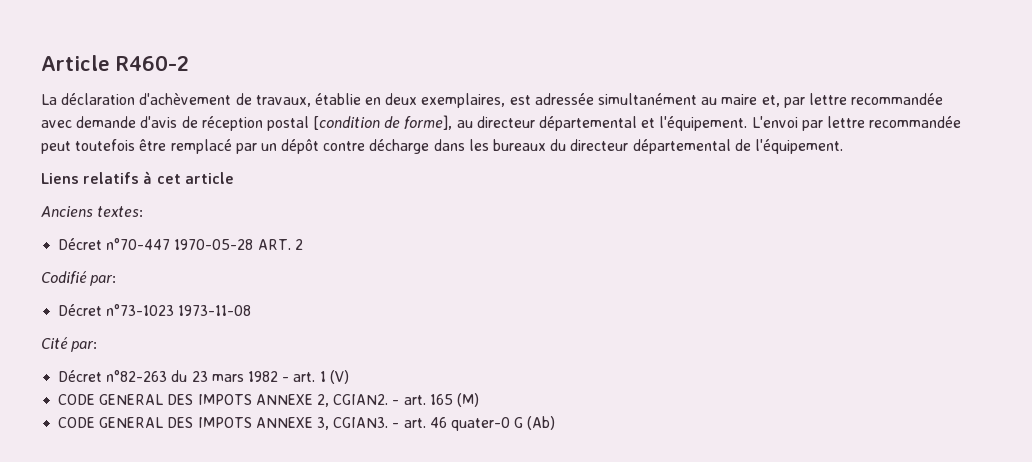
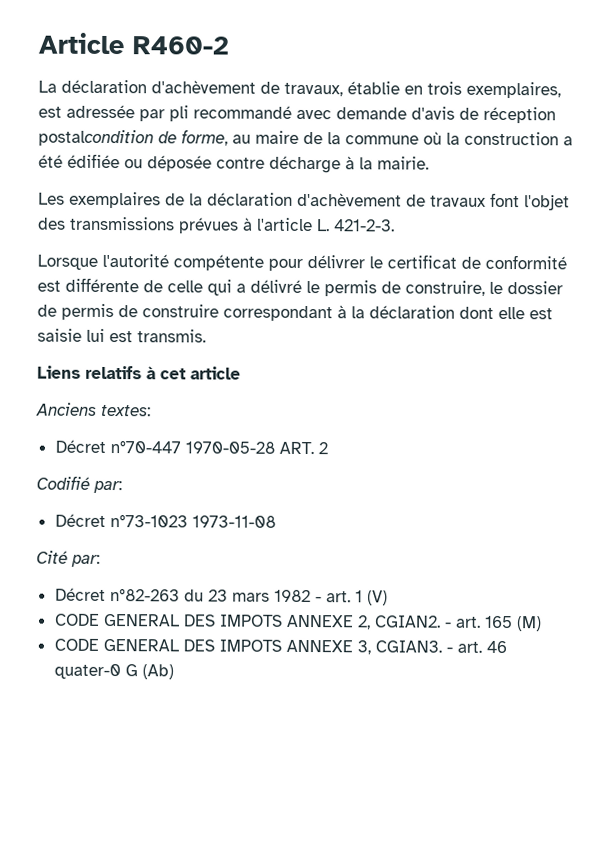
[385,93,418,105] deux -> [427,81,462,95] trois
[598,93,944,108] simultanément au maire et, par lettre recommandée -> [139,105,292,122] par pli recommandé
[266,115,962,131] [41,139,843,154] postal [condition de forme], au directeur départemental et l'équipement. L'envoi par lettre recommandée peut toutefois être remplacé par un dépôt contre décharge dans les bureaux du directeur départemental de l'équipement. -> [38,129,573,147] [38,153,429,174] [38,191,570,211] [38,216,395,234] [37,253,567,271] [37,277,563,297] [37,303,553,322] [37,328,206,343] postalcondition de forme, au maire de la commune où la construction a été édifiée ou déposée contre décharge à la mairie. // Les exemplaires de la déclaration d'achèvement de travaux font l'objet des transmissions prévues à l'article L. 421-2-3. // Lorsque l'autorité compétente pour délivrer le certificat de conformité est différente de celle qui a délivré le permis de construire, le dossier de permis de construire correspondant à la déclaration dont elle est saisie lui est transmis.

